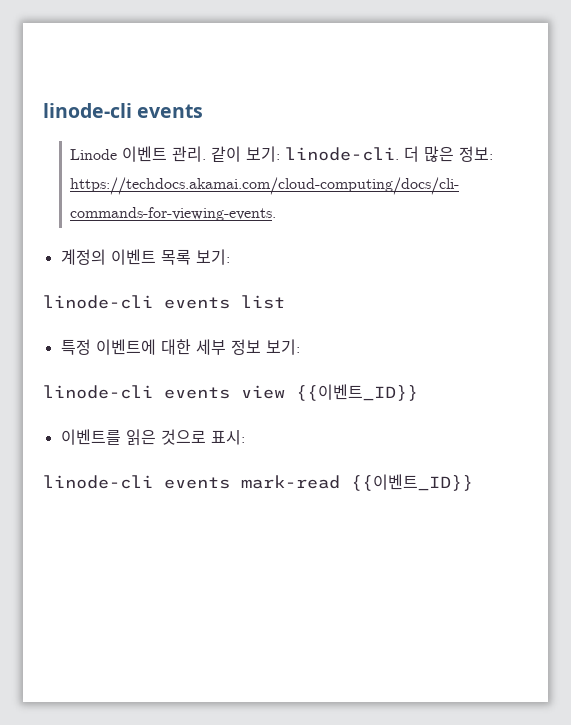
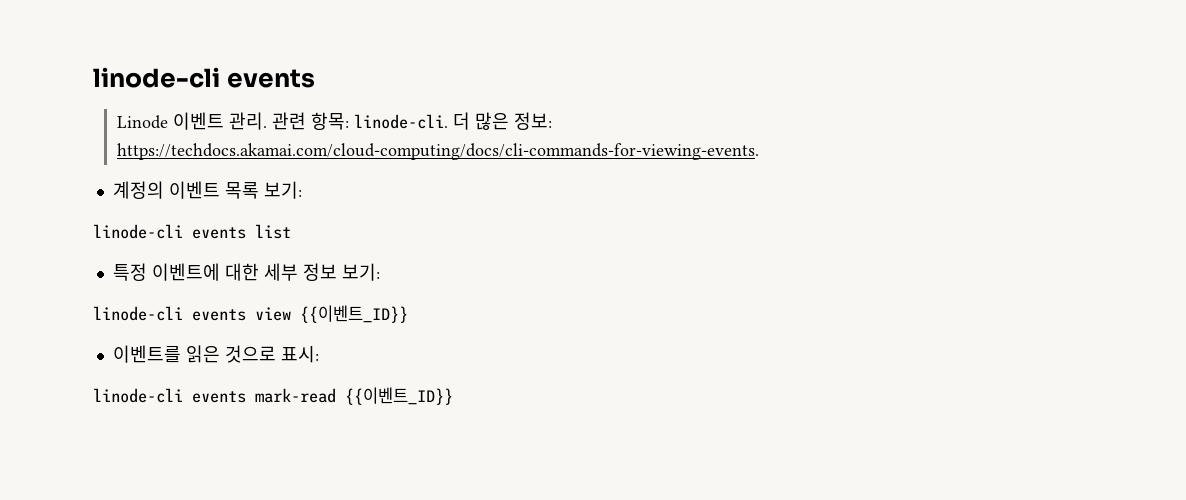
[211,146,281,162] 같이 보기: -> [271,112,349,130] 관련 항목:

